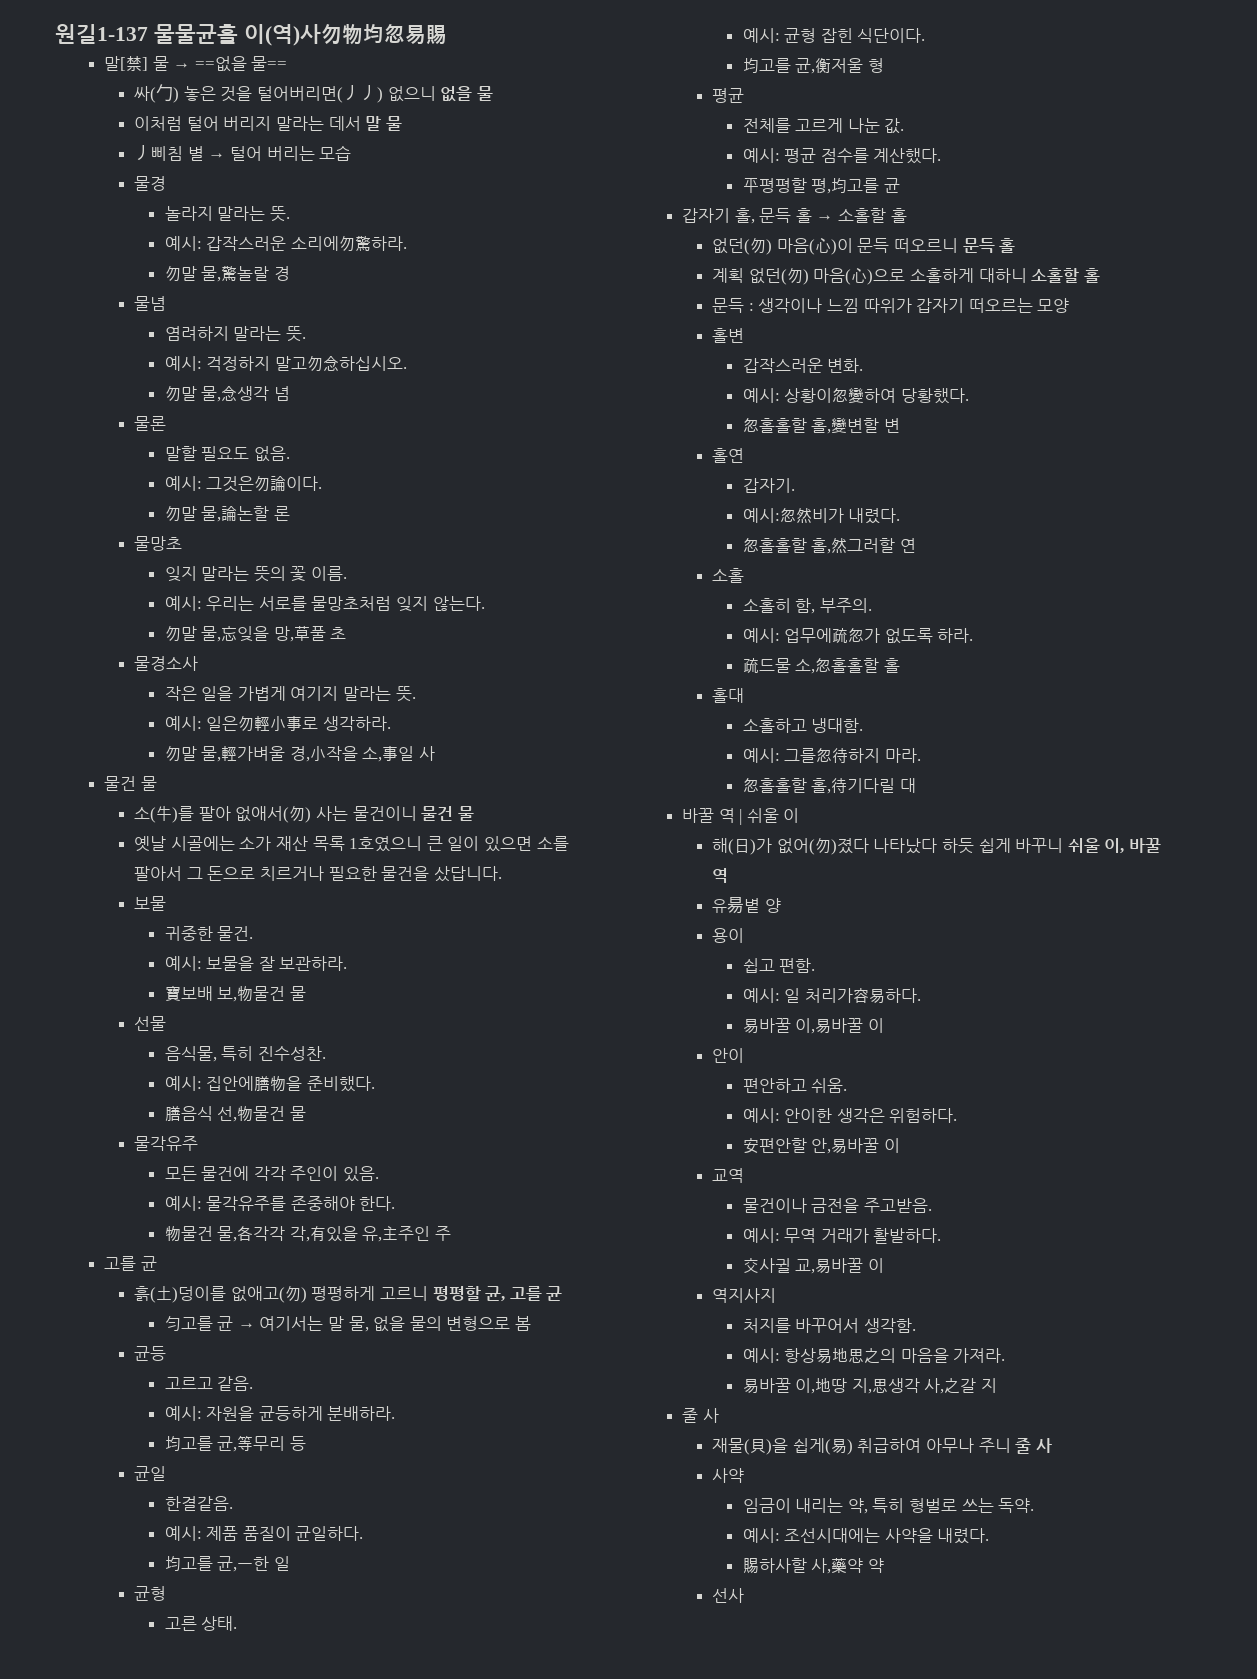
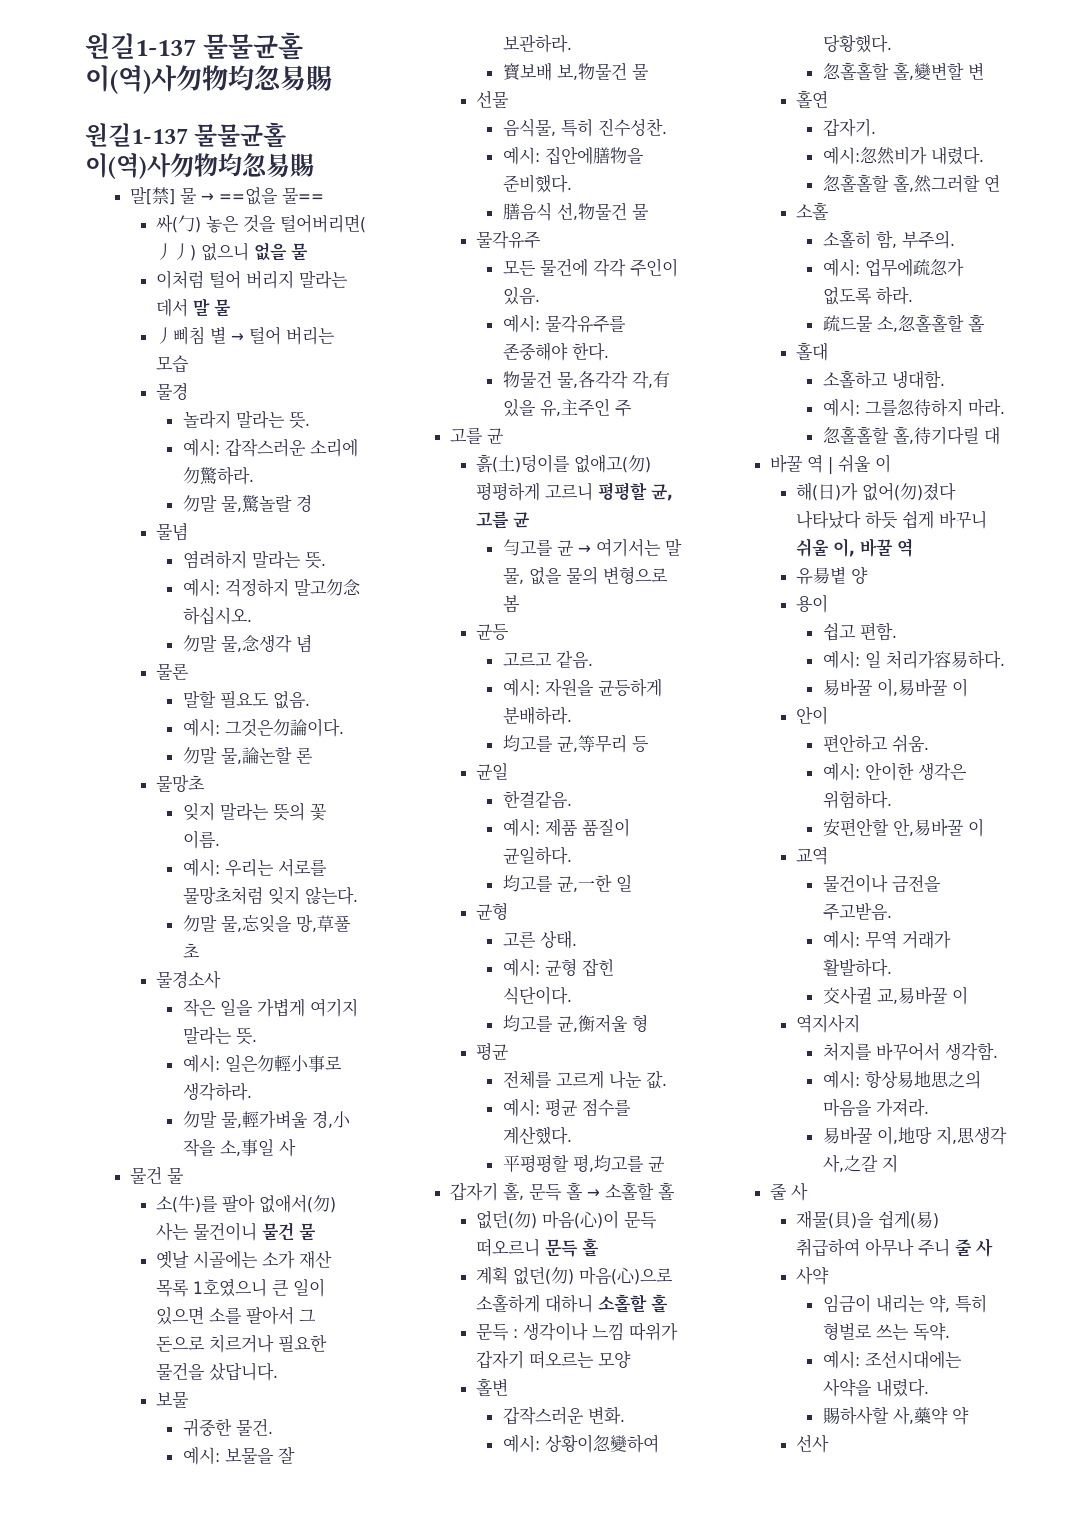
[55,24,447,46] 원길1-137 물물균홀 이(역)사勿物均忽易賜 -> [85,32,304,60] [85,65,332,94] [85,122,287,148] [85,153,314,179] 원길1-137 물물균홀 이(역)사勿物均忽易賜 // 원길1-137 물물균홀 이(역)사勿物均忽易賜

